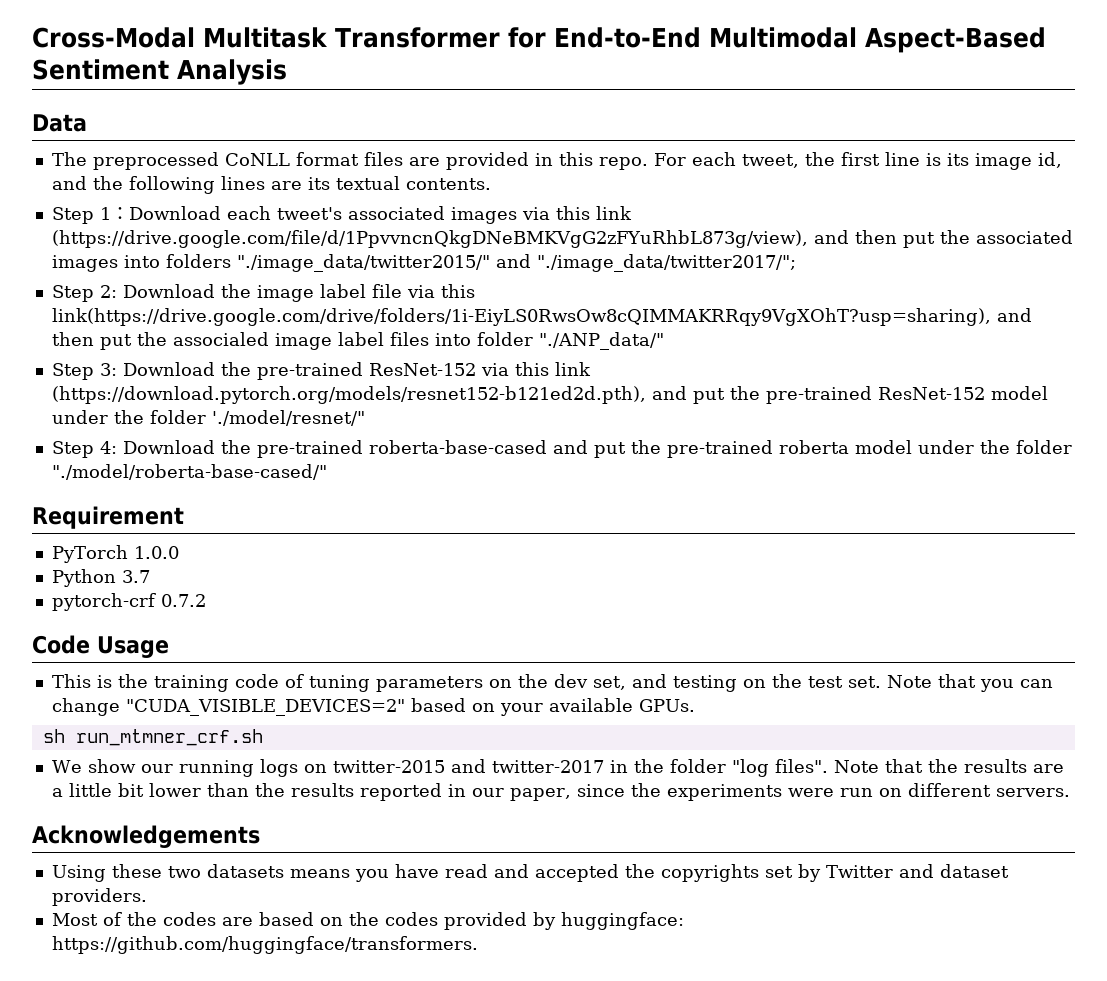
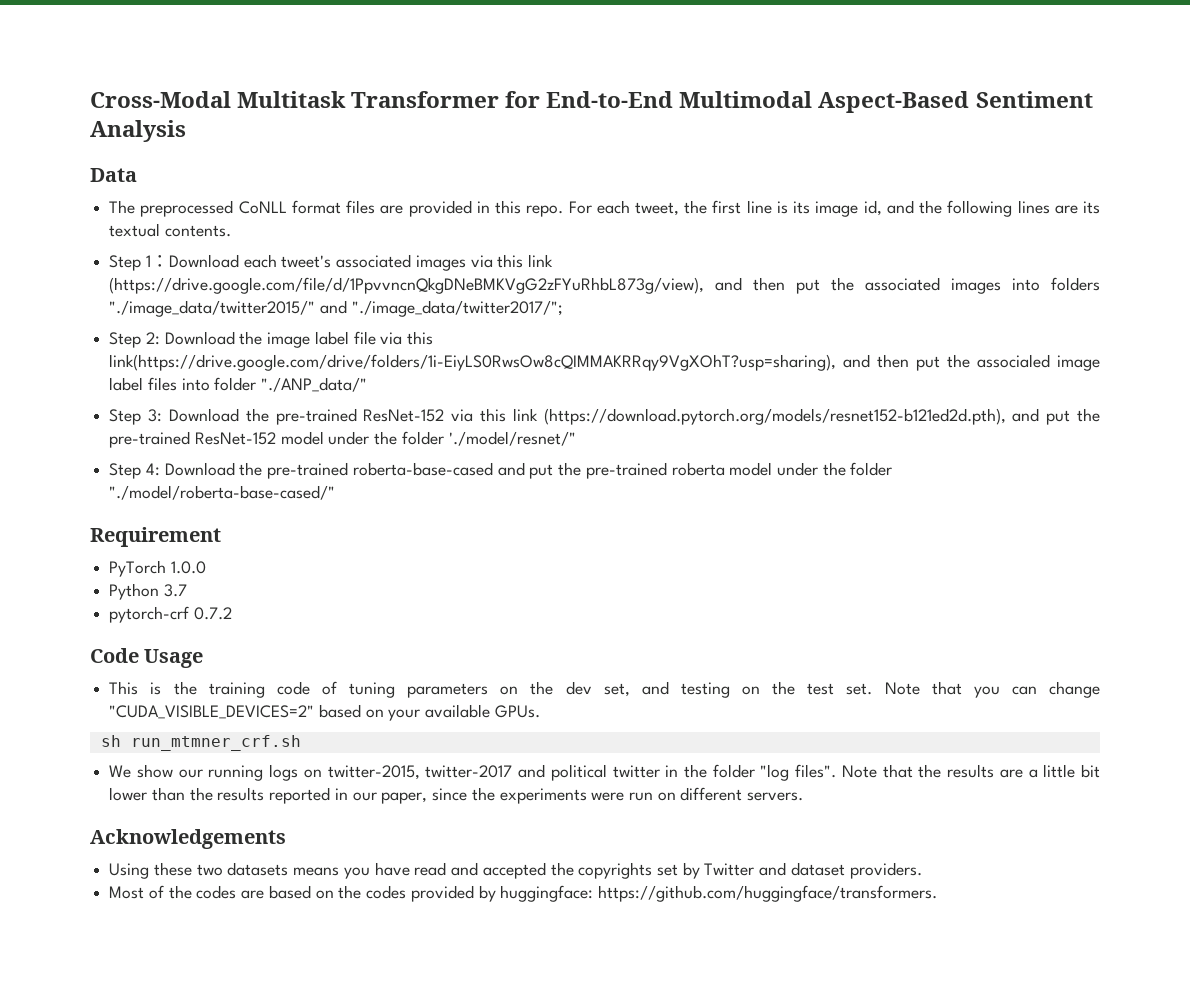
[332,759,604,773] twitter-2015 and twitter-2017 -> [327,764,660,781] twitter-2015, twitter-2017 and political twitter

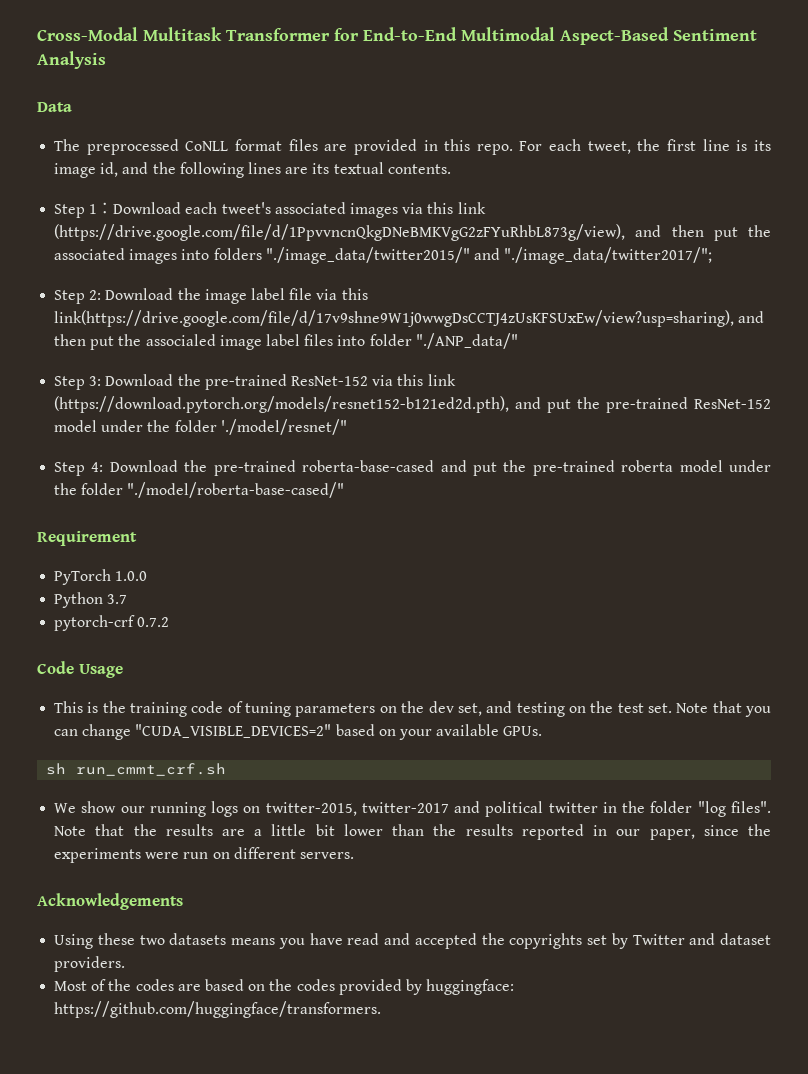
[109,354,837,371] link(https://drive.google.com/drive/folders/1i-EiyLS0RwsOw8cQIMMAKRRqy9VgXOhT?usp=sharing), -> [54,310,735,327] link(https://drive.google.com/file/d/17v9shne9W1j0wwgDsCCTJ4zUsKFSUxEw/view?usp=sharing),
[130,735,301,751] run_mtmner_crf.sh -> [76,763,227,776] run_cmmt_crf.sh

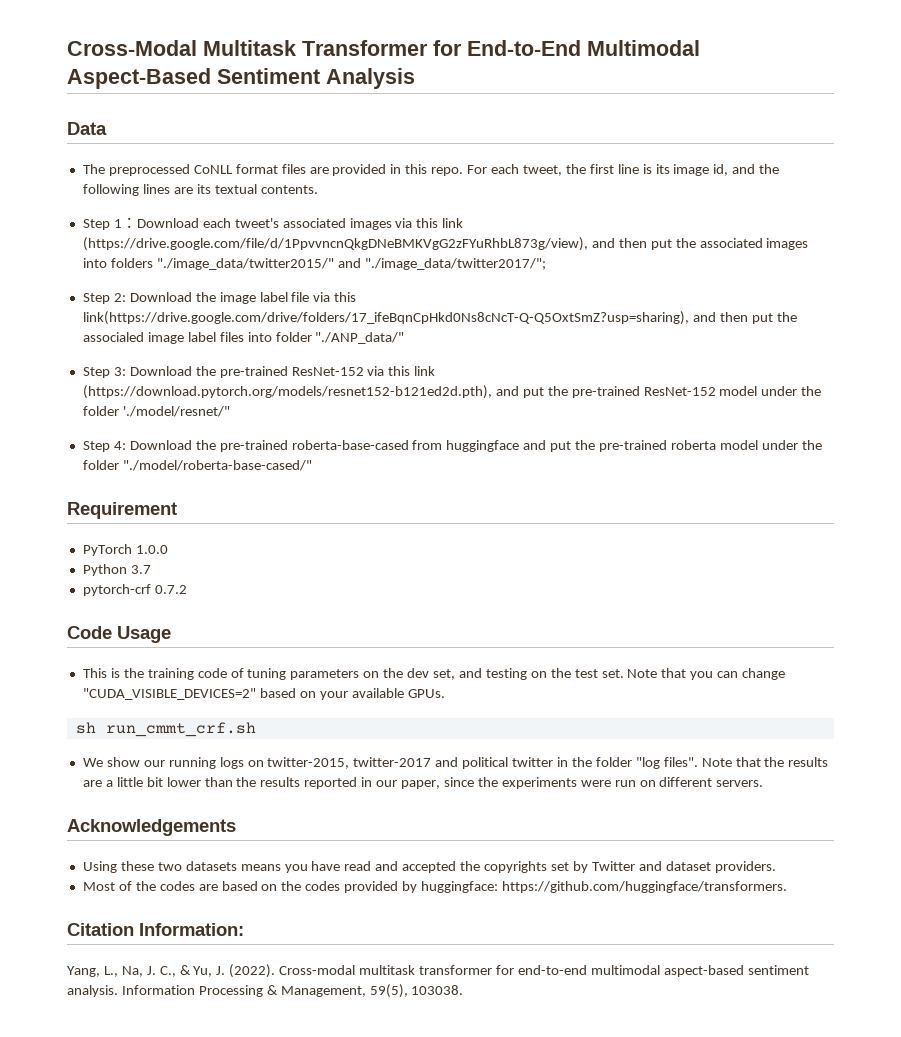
[54,310,735,327] link(https://drive.google.com/file/d/17v9shne9W1j0wwgDsCCTJ4zUsKFSUxEw/view?usp=sharing), -> [82,311,689,325] link(https://drive.google.com/drive/folders/17_ifeBqnCpHkd0Ns8cNcT-Q-Q5OxtSmZ?usp=sharing),
(435, 466) none -> [412,440,520,452] from huggingface
(382, 1009) none -> [67,923,244,936] [67,964,809,978] [67,984,464,998] // Citation Information: // Yang, L., Na, J. C., & Yu, J. (2022). Cross-modal multitask transformer for end-to-end multimodal aspect-based sentiment analysis. Information Processing & Management, 59(5), 103038.

